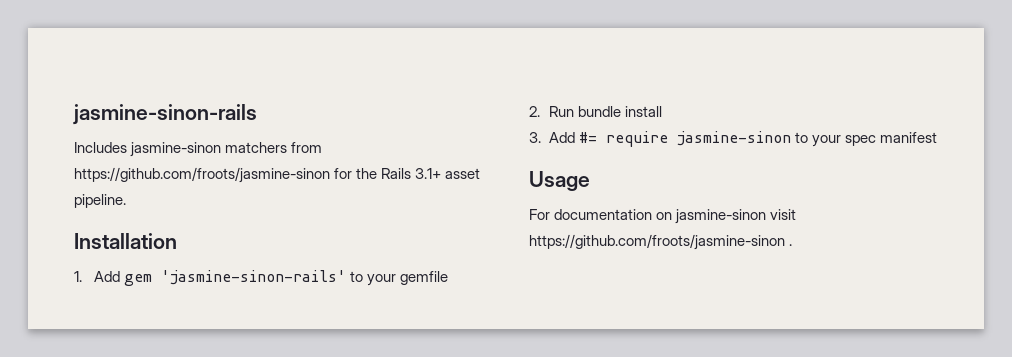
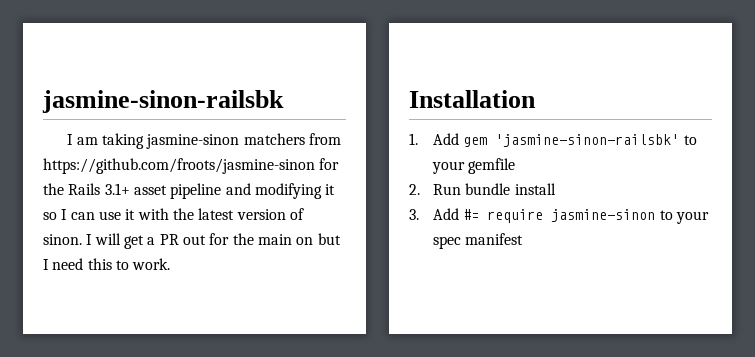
[73,104,257,125] [74,142,127,153] jasmine-sinon-rails // Includes -> [42,90,284,113] [67,133,144,149] jasmine-sinon-railsbk // I am taking
[74,194,126,208] pipeline. -> [170,183,336,199] [43,208,304,220] [43,233,341,249] [43,258,171,270] pipeline and modifying it so I can use it with the latest version of sinon. I will get a PR out for the main on but I need this to work.
[160,270,346,285] 'jasmine-sinon-rails' -> [495,134,680,147] 'jasmine-sinon-railsbk'
[529,171,590,191] [529,209,797,224] [529,234,793,250] // Usage // For documentation on jasmine-sinon visit https://github.com/froots/jasmine-sinon . -> (524, 239) none

